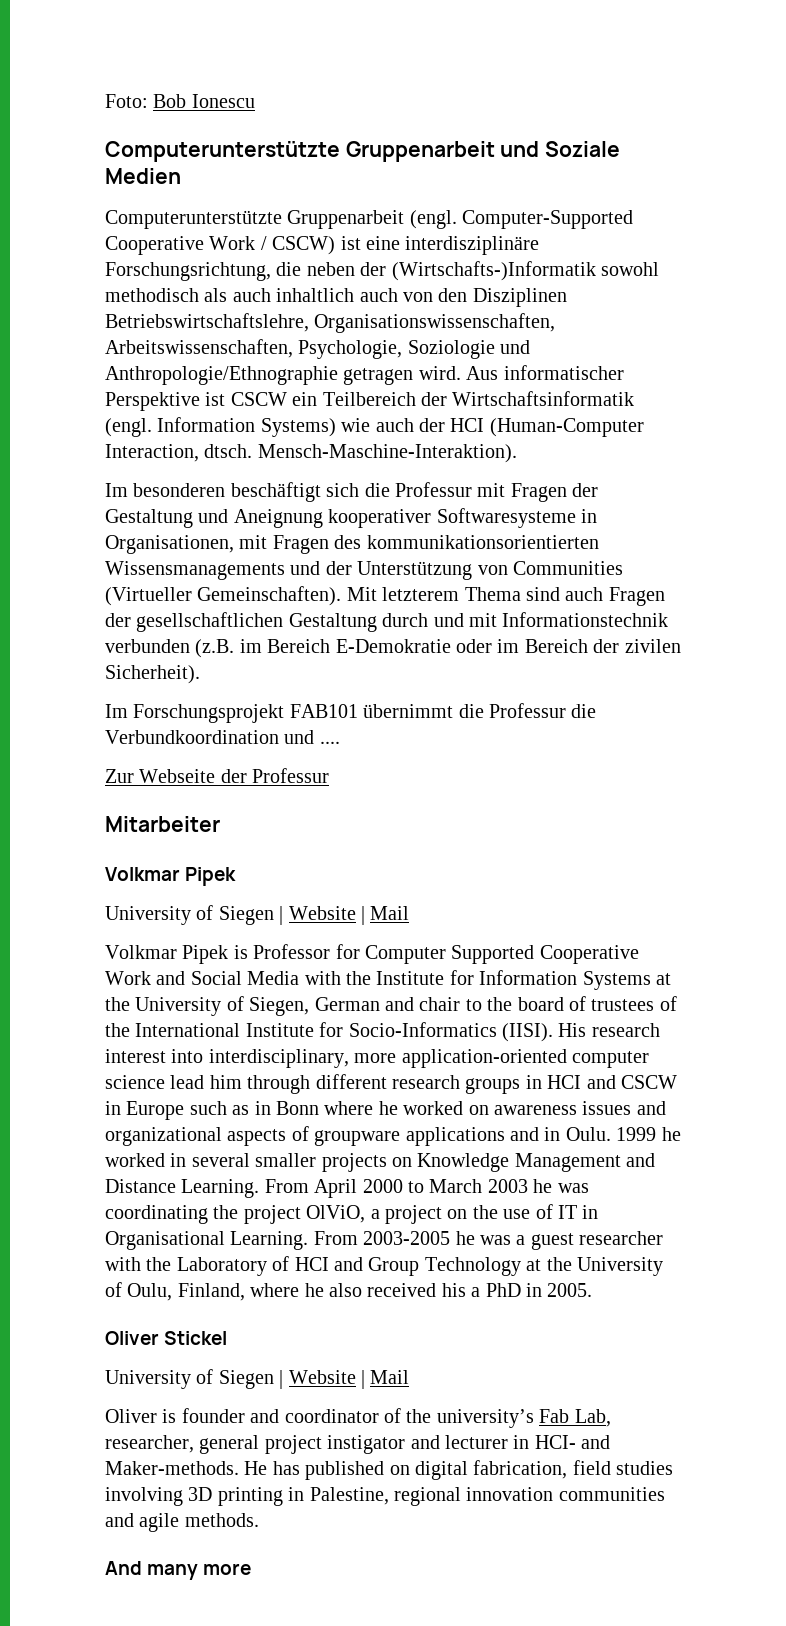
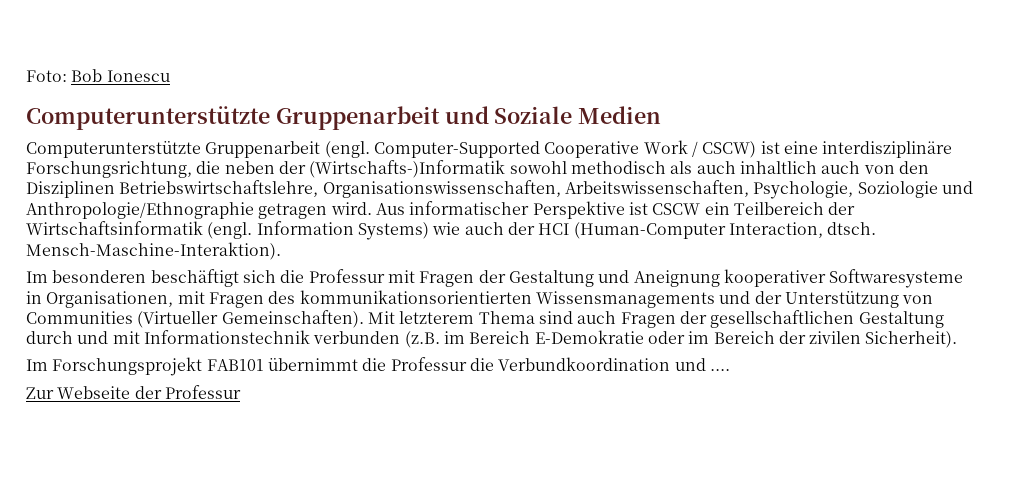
[105,816,220,832] [105,867,237,886] [105,905,410,925] [105,944,639,964] [105,970,671,990] [105,996,677,1016] [105,1022,660,1042] [105,1049,649,1068] [105,1074,677,1094] [105,1101,666,1120] [105,1126,681,1146] [105,1153,656,1172] [105,1179,589,1198] [105,1204,599,1224] [105,1231,664,1250] [105,1256,663,1276] [105,1282,593,1301] [105,1331,228,1345] [105,1369,410,1389] [105,1408,611,1428] [105,1435,611,1454] [105,1460,674,1480] [105,1487,665,1506] [105,1513,259,1532] [105,1561,252,1580] // Mitarbeiter // Volkmar Pipek // University of Siegen | Website | Mail // Volkmar Pipek is Professor for Computer Supported Cooperative Work and Social Media with the Institute for Information Systems at the University of Siegen, German and chair to the board of trustees of the International Institute for Socio-Informatics (IISI). His research interest into interdisciplinary, more application-oriented computer science lead him through different research groups in HCI and CSCW in Europe such as in Bonn where he worked on awareness issues and organizational aspects of groupware applications and in Oulu. 1999 he worked in several smaller projects on Knowledge Management and Distance Learning. From April 2000 to March 2003 he was coordinating the project OlViO, a project on the use of IT in Organisational Learning. From 2003-2005 he was a guest researcher with the Laboratory of HCI and Group Technology at the University of Oulu, Finland, where he also received his a PhD in 2005. // Oliver Stickel // University of Siegen | Website | Mail // Oliver is founder and coordinator of the university’s Fab Lab, researcher, general project instigator and lecturer in HCI- and Maker-methods. He has published on digital fabrication, field studies involving 3D printing in Palestine, regional innovation communities and agile methods. // And many more -> (241, 392) none

